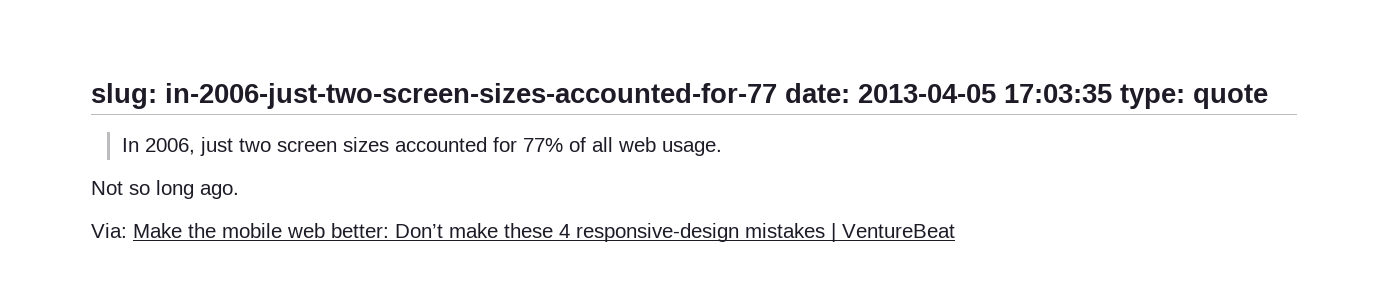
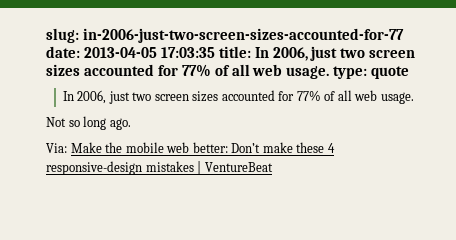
(1112, 93) none -> [218,46,416,61] [46,64,330,79] title: In 2006, just two screen sizes accounted for 77% of all web usage.

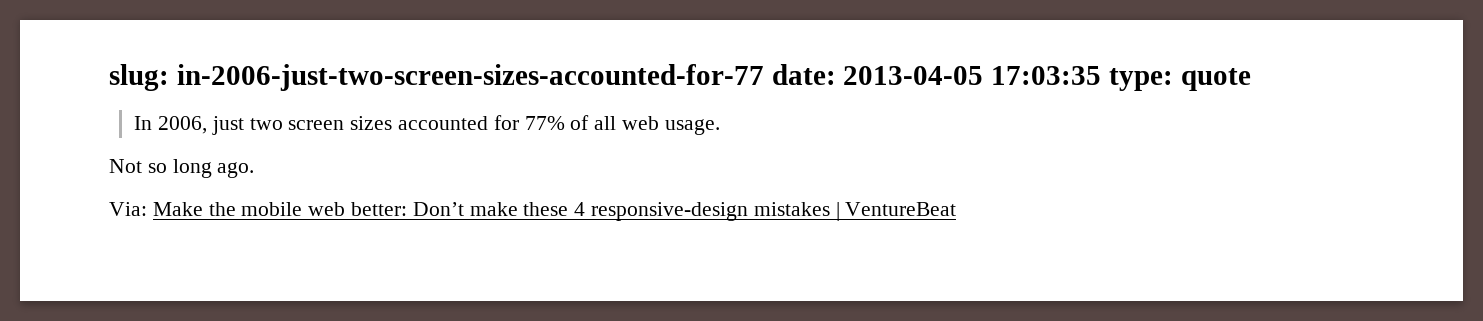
[218,46,416,61] [46,64,330,79] title: In 2006, just two screen sizes accounted for 77% of all web usage. -> (1102, 75) none

